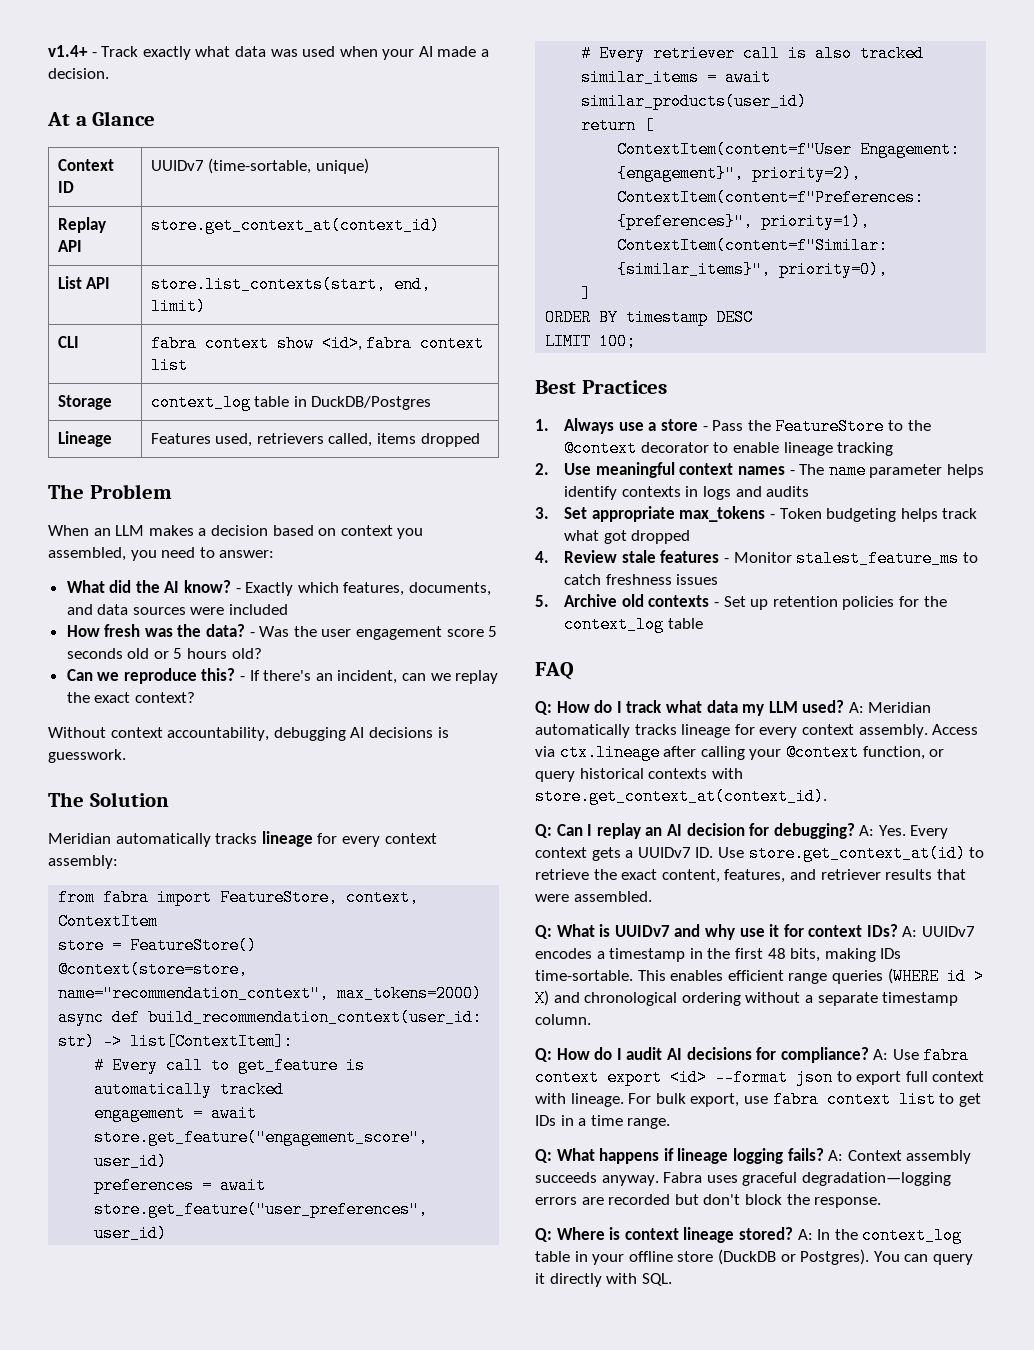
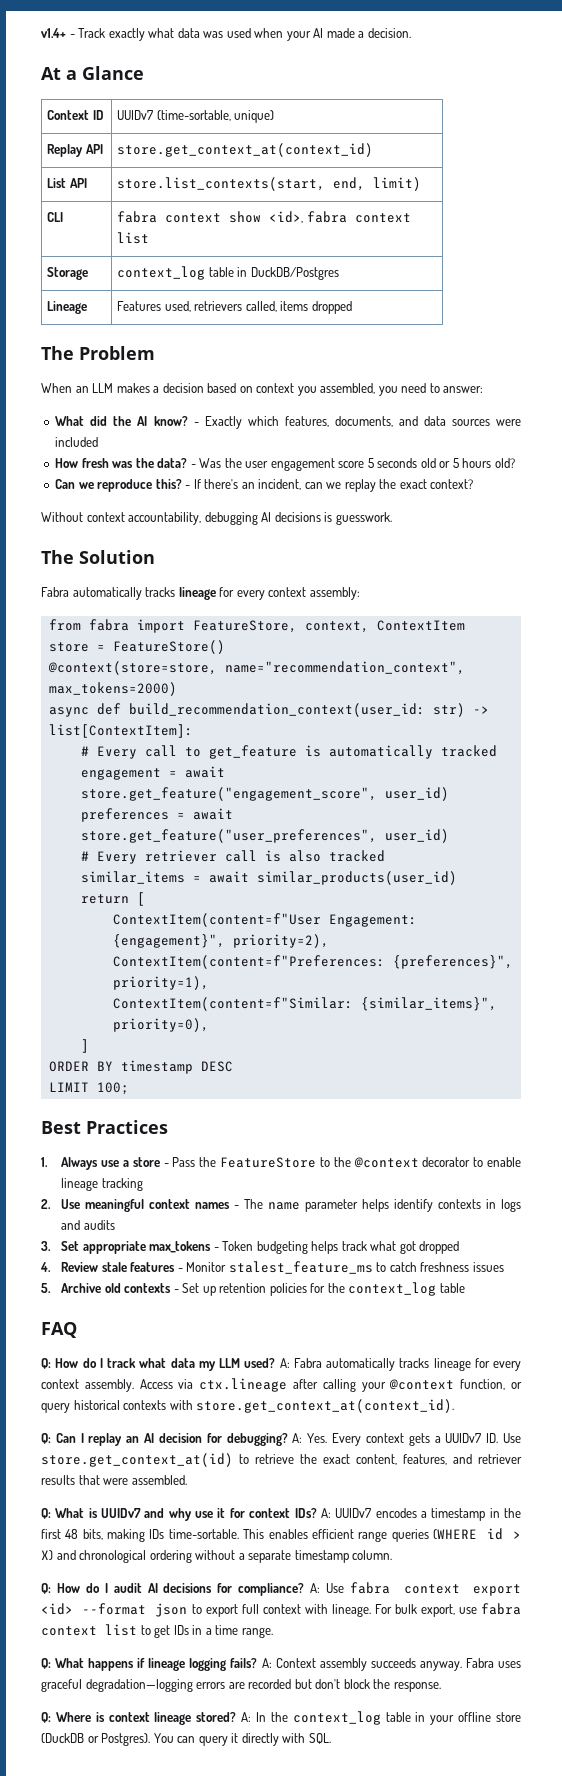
[48,833,111,844] Meridian -> [41,587,69,597] Fabra
[868,702,932,713] Meridian -> [293,1358,322,1368] Fabra

